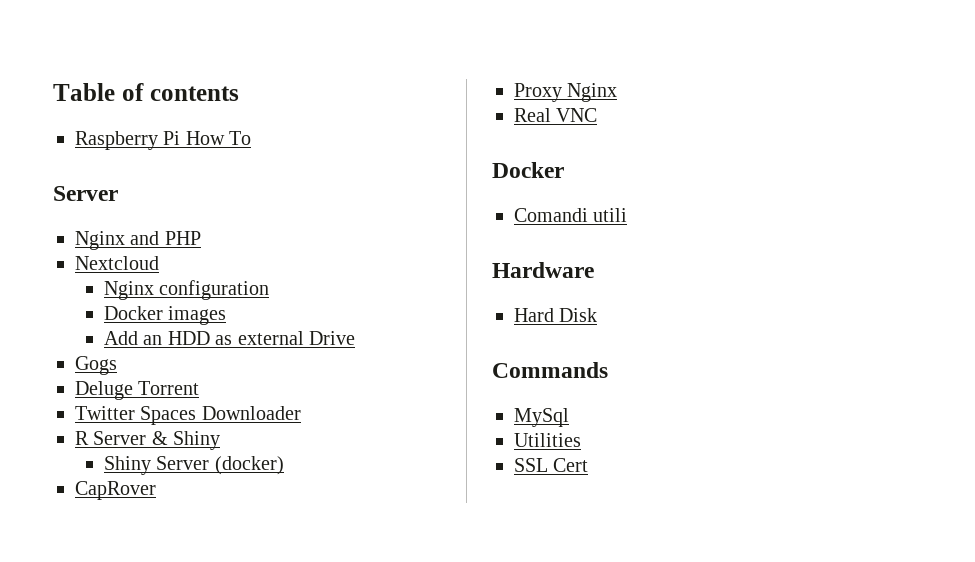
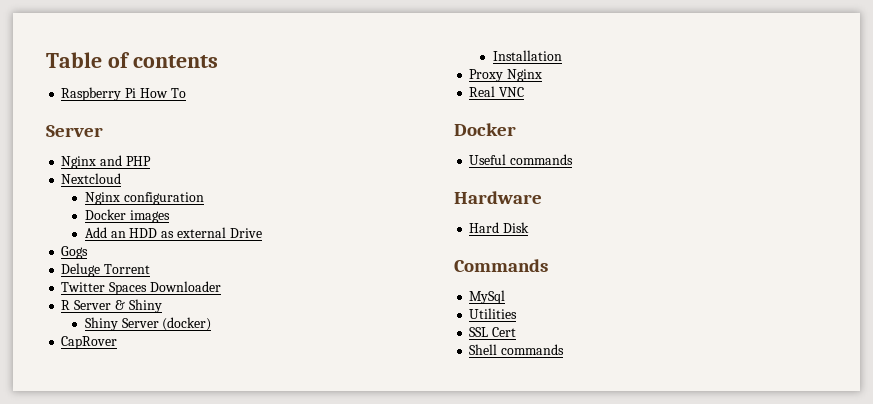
(156, 490) none -> [492,50,562,61] // Installation
[514,208,628,222] Comandi utili -> [469,154,574,165] Useful commands
(589, 465) none -> [469,344,565,355] // Shell commands

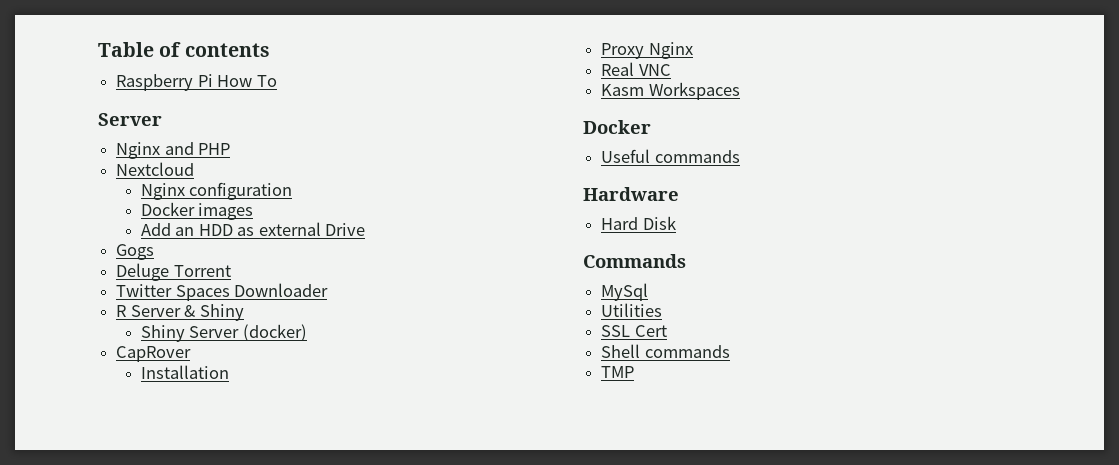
(525, 92) none -> [601,82,740,100] // Kasm Workspaces
(565, 349) none -> [601,366,635,378] // TMP

